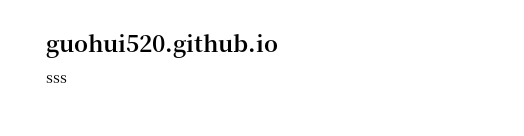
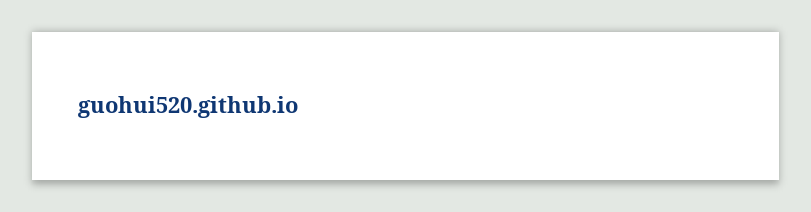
[46,75,67,83] // sss -> (298, 107) none

